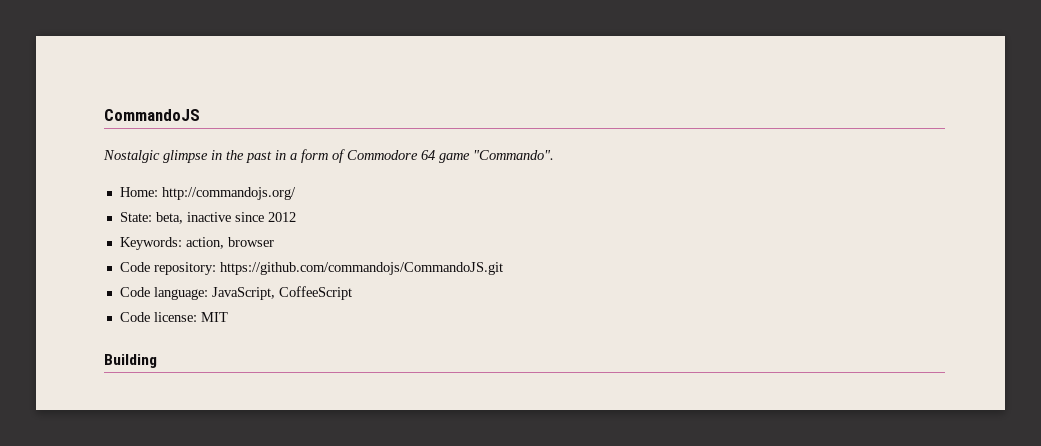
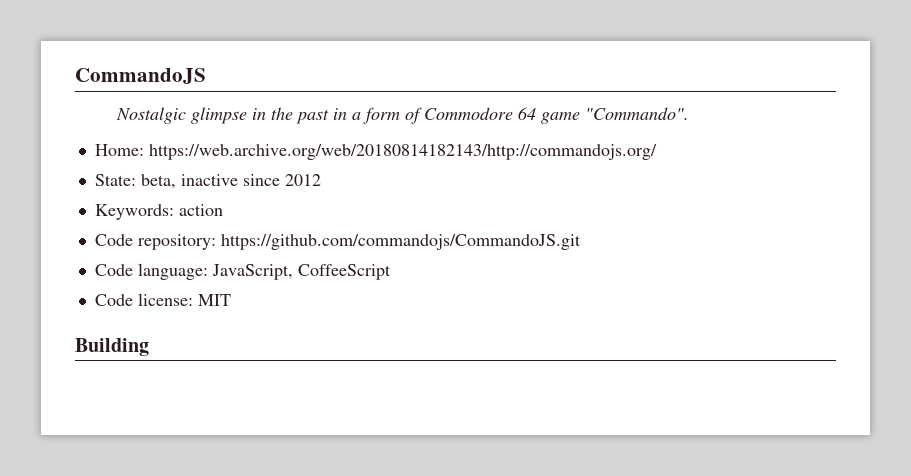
[161,187,296,200] http://commandojs.org/ -> [148,144,657,160] https://web.archive.org/web/20180814182143/http://commandojs.org/
[185,237,274,249] action, browser -> [178,204,223,216] action

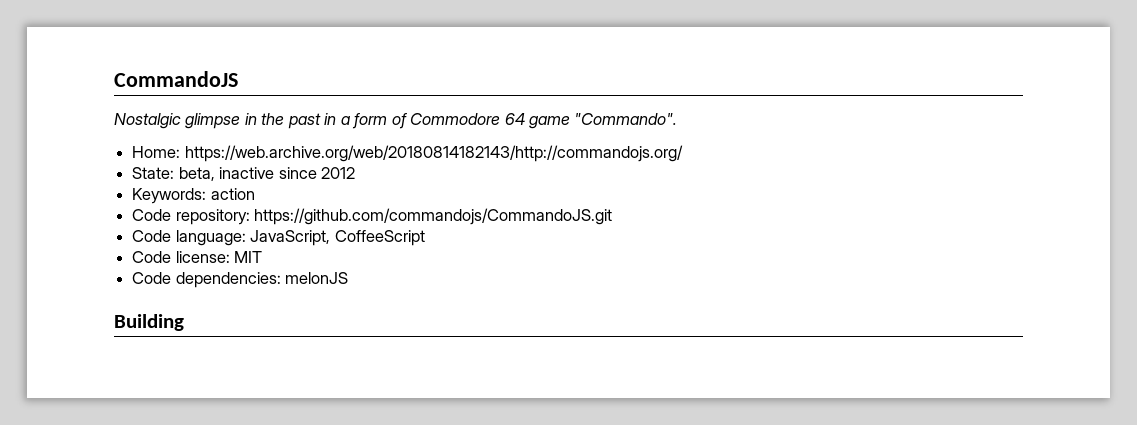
(231, 300) none -> [132,272,349,288] // Code dependencies: melonJS

